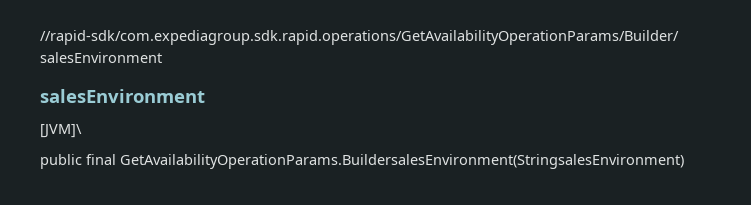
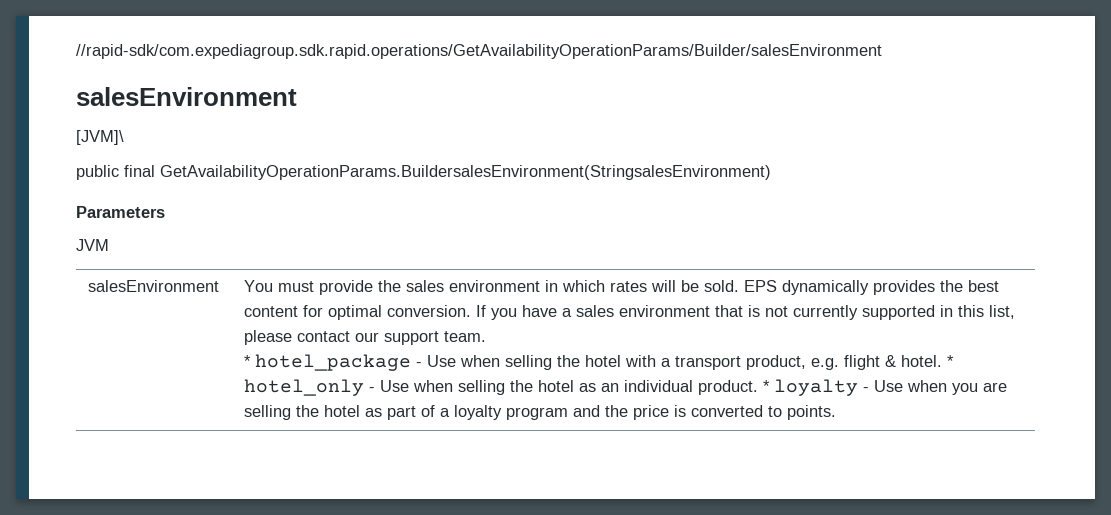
(684, 161) none -> [76,206,165,218] [76,239,109,251] [88,280,220,292] [244,280,1000,295] [244,305,1016,320] [244,330,487,345] [244,354,955,371] [244,379,1008,396] [244,405,837,420] // Parameters // JVM // salesEnvironment | You must provide the sales environment in which rates will be sold. EPS dynamically provides the best content for optimal conversion. If you have a sales environment that is not currently supported in this list, please contact our support team. // * hotel_package - Use when selling the hotel with a transport product, e.g. flight & hotel. * hotel_only - Use when selling the hotel as an individual product. * loyalty - Use when you are selling the hotel as part of a loyalty program and the price is converted to points.

